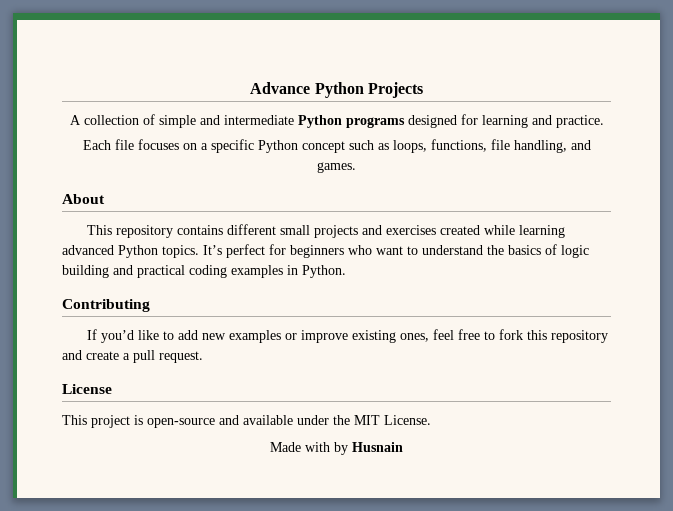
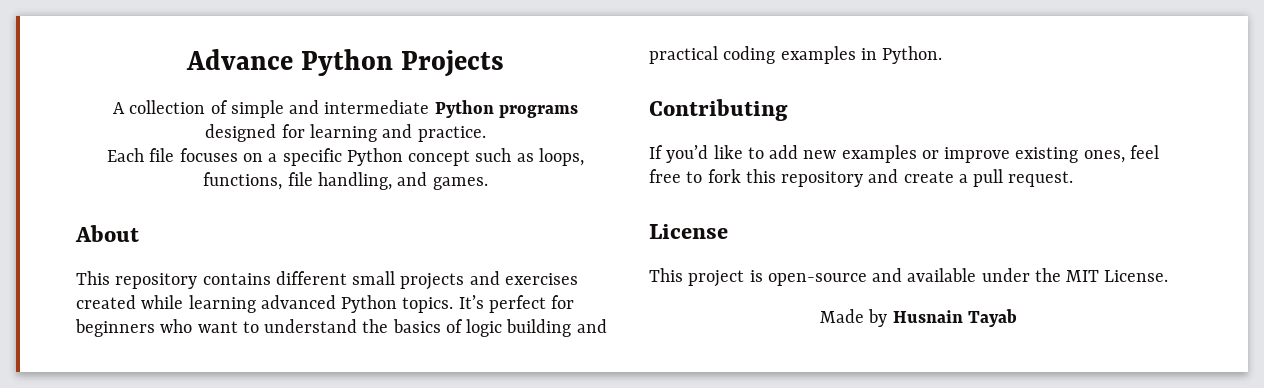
[305,442,330,452] with -> (865, 316) none
(403, 447) none -> [967,309,1017,327] Tayab

